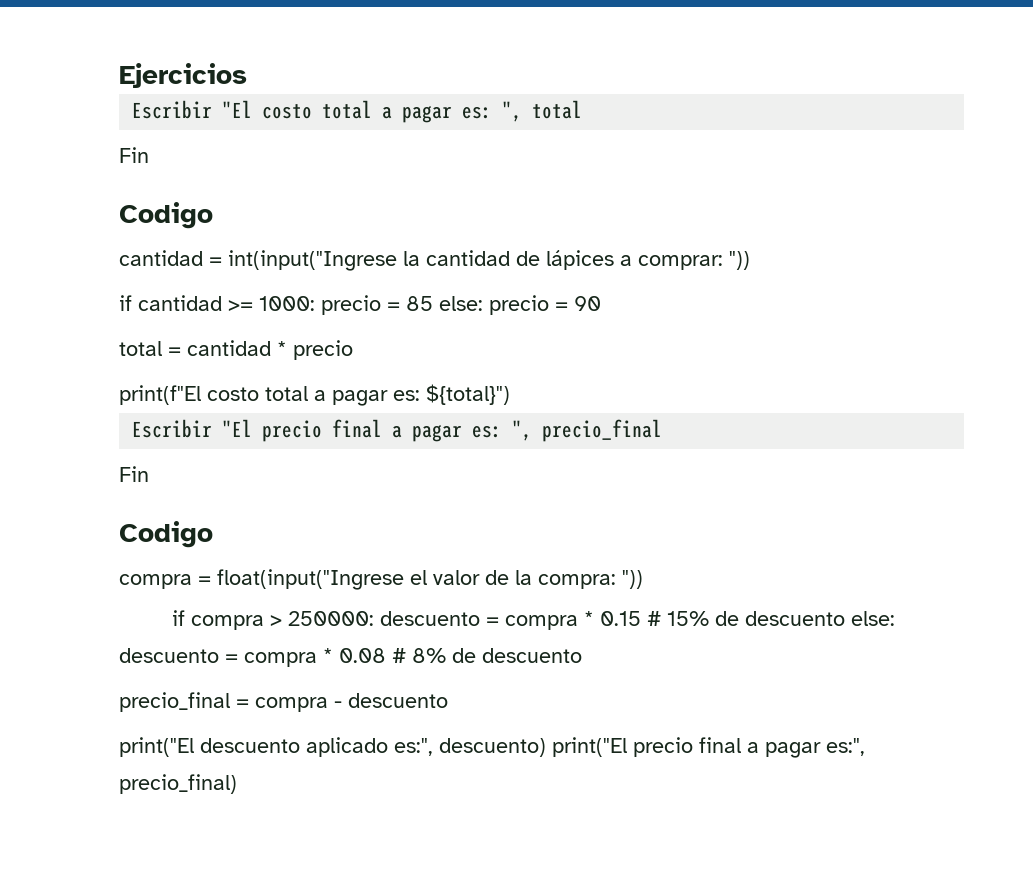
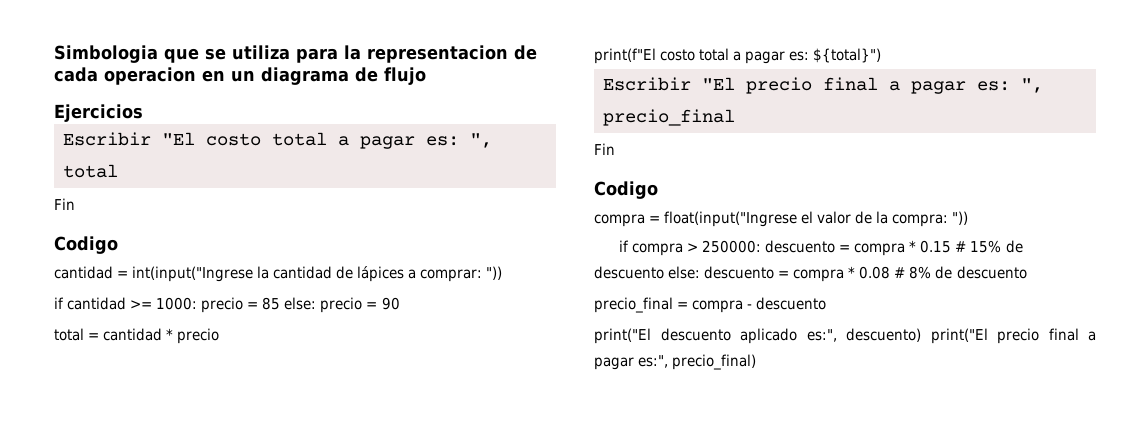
(119, 75) none -> [54,45,537,63] [54,67,426,85] Simbologia que se utiliza para la representacion de cada operacion en un diagrama de flujo //

